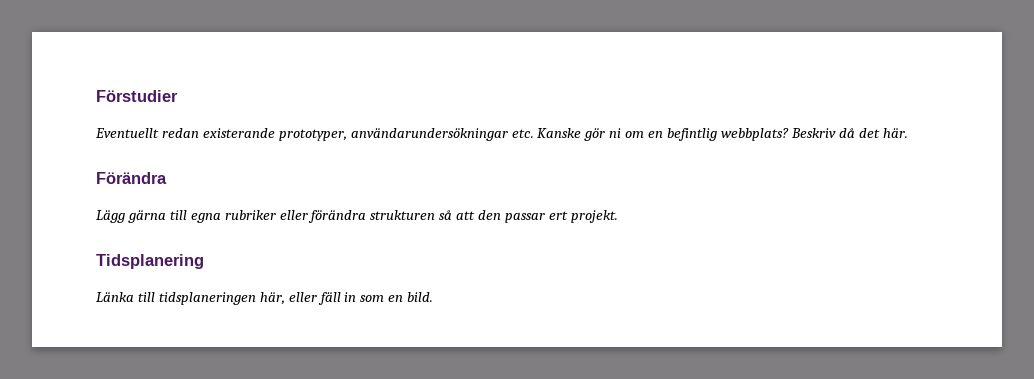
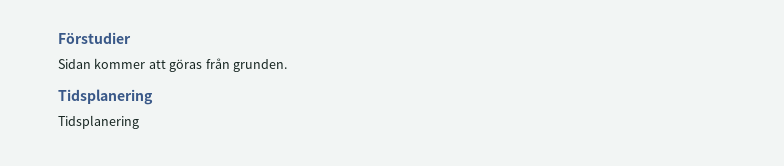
[95,128,908,141] [96,172,167,184] [96,210,618,223] [96,254,204,269] [96,292,434,305] Eventuellt redan existerande prototyper, användarundersökningar etc. Kanske gör ni om en befintlig webbplats? Beskriv då det här. // Förändra // Lägg gärna till egna rubriker eller förändra strukturen så att den passar ert projekt. // Tidsplanering // Länka till tidsplaneringen här, eller fäll in som en bild. -> [58,58,287,72] [58,89,153,105] [58,115,139,129] Sidan kommer att göras från grunden. // Tidsplanering // Tidsplanering

